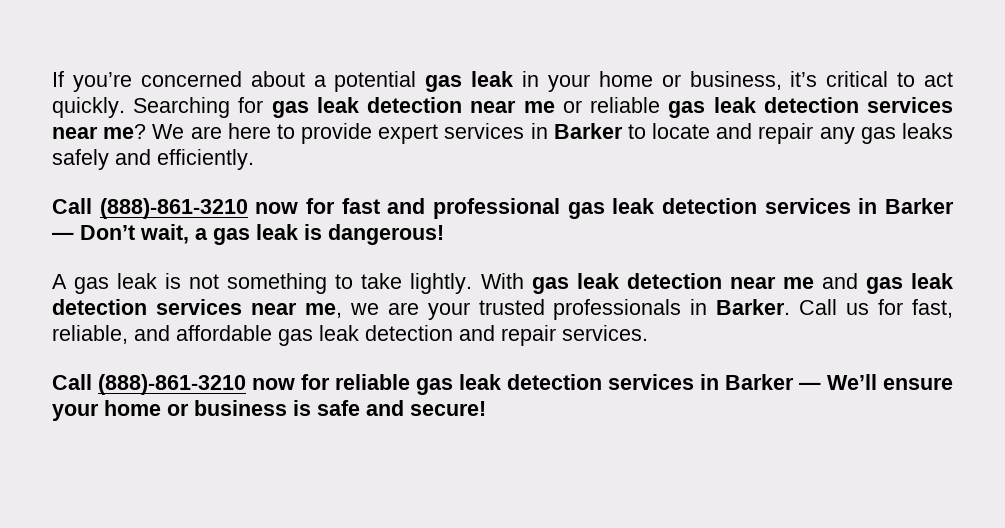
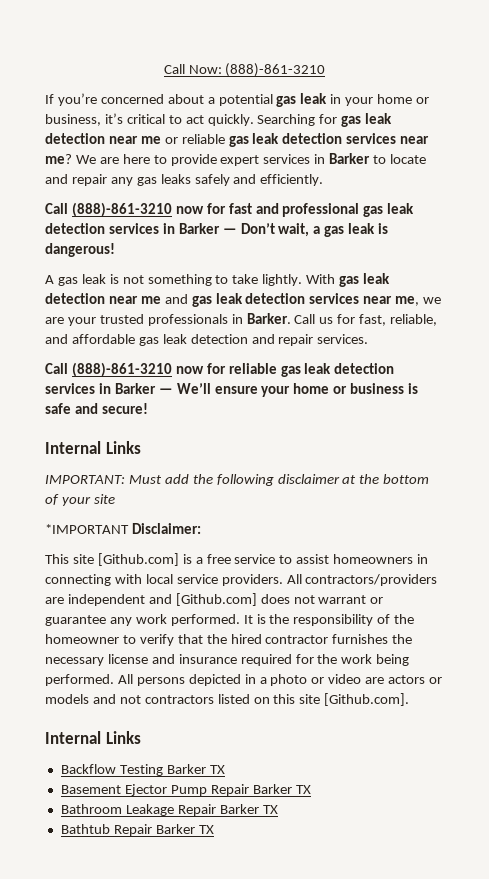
(52, 79) none -> [163,63,326,77] Call Now: (888)-861-3210 //
(486, 408) none -> [45,441,141,454] [45,474,430,486] [45,494,115,506] [45,523,201,534] [45,553,429,566] [45,574,438,586] [45,593,384,606] [45,614,415,626] [45,634,413,646] [45,654,410,666] [45,674,443,686] [45,693,410,706] [45,731,141,744] [60,764,225,776] [60,784,311,796] [60,804,278,816] [60,824,214,836] // Internal Links // IMPORTANT: Must add the following disclaimer at the bottom of your site // *IMPORTANT Disclaimer: // This site [Github.com] is a free service to assist homeowners in connecting with local service providers. All contractors/providers are independent and [Github.com] does not warrant or guarantee any work performed. It is the responsibility of the homeowner to verify that the hired contractor furnishes the necessary license and insurance required for the work being performed. All persons depicted in a photo or video are actors or models and not contractors listed on this site [Github.com]. // Internal Links // Backflow Testing Barker TX // Basement Ejector Pump Repair Barker TX // Bathroom Leakage Repair Barker TX // Bathtub Repair Barker TX

